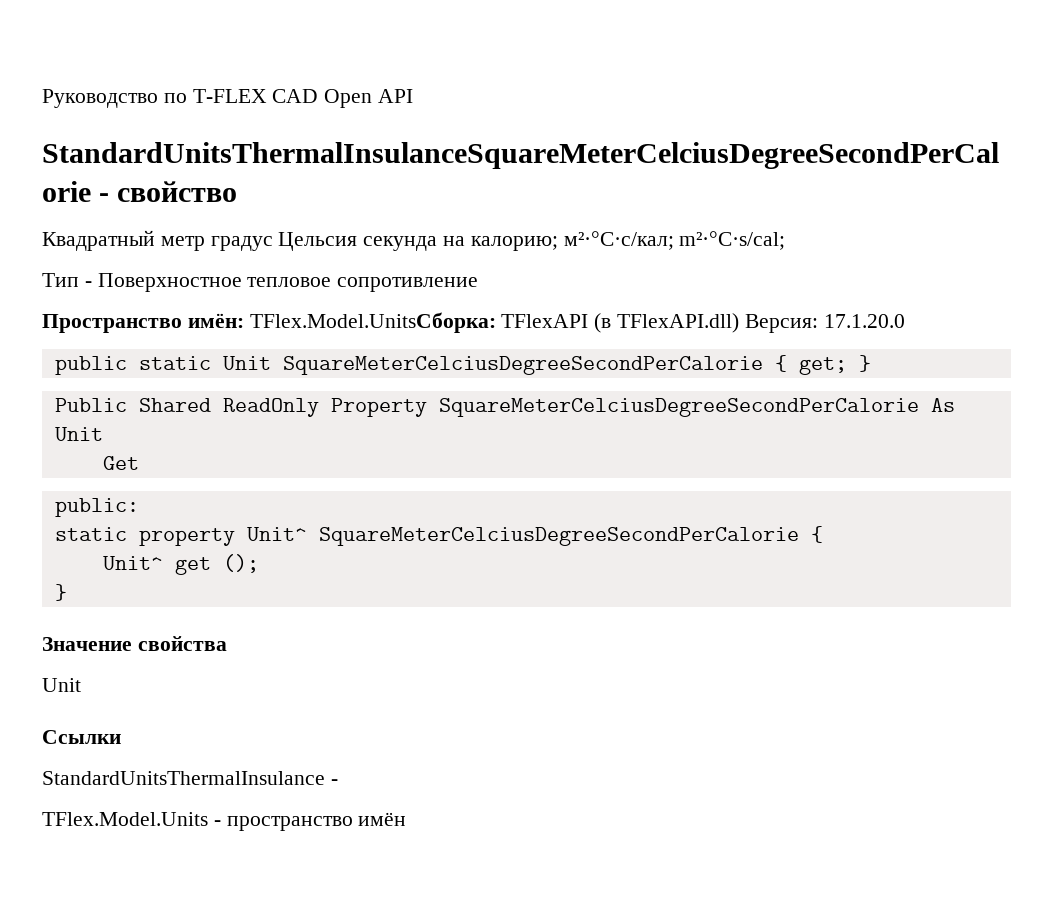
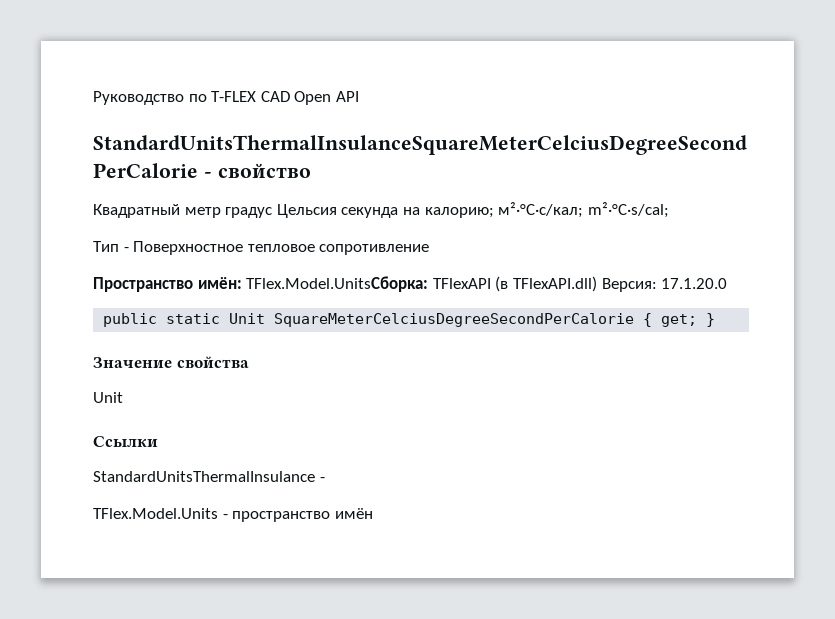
[54,398,955,417] [54,427,103,441] [102,456,139,470] [54,498,139,517] [54,526,823,546] [102,554,259,575] [54,584,67,601] // Public Shared ReadOnly Property SquareMeterCelciusDegreeSecondPerCalorie As Unit // Get // public: // static property Unit^ SquareMeterCelciusDegreeSecondPerCalorie { // Unit^ get (); // } -> (716, 320) none

